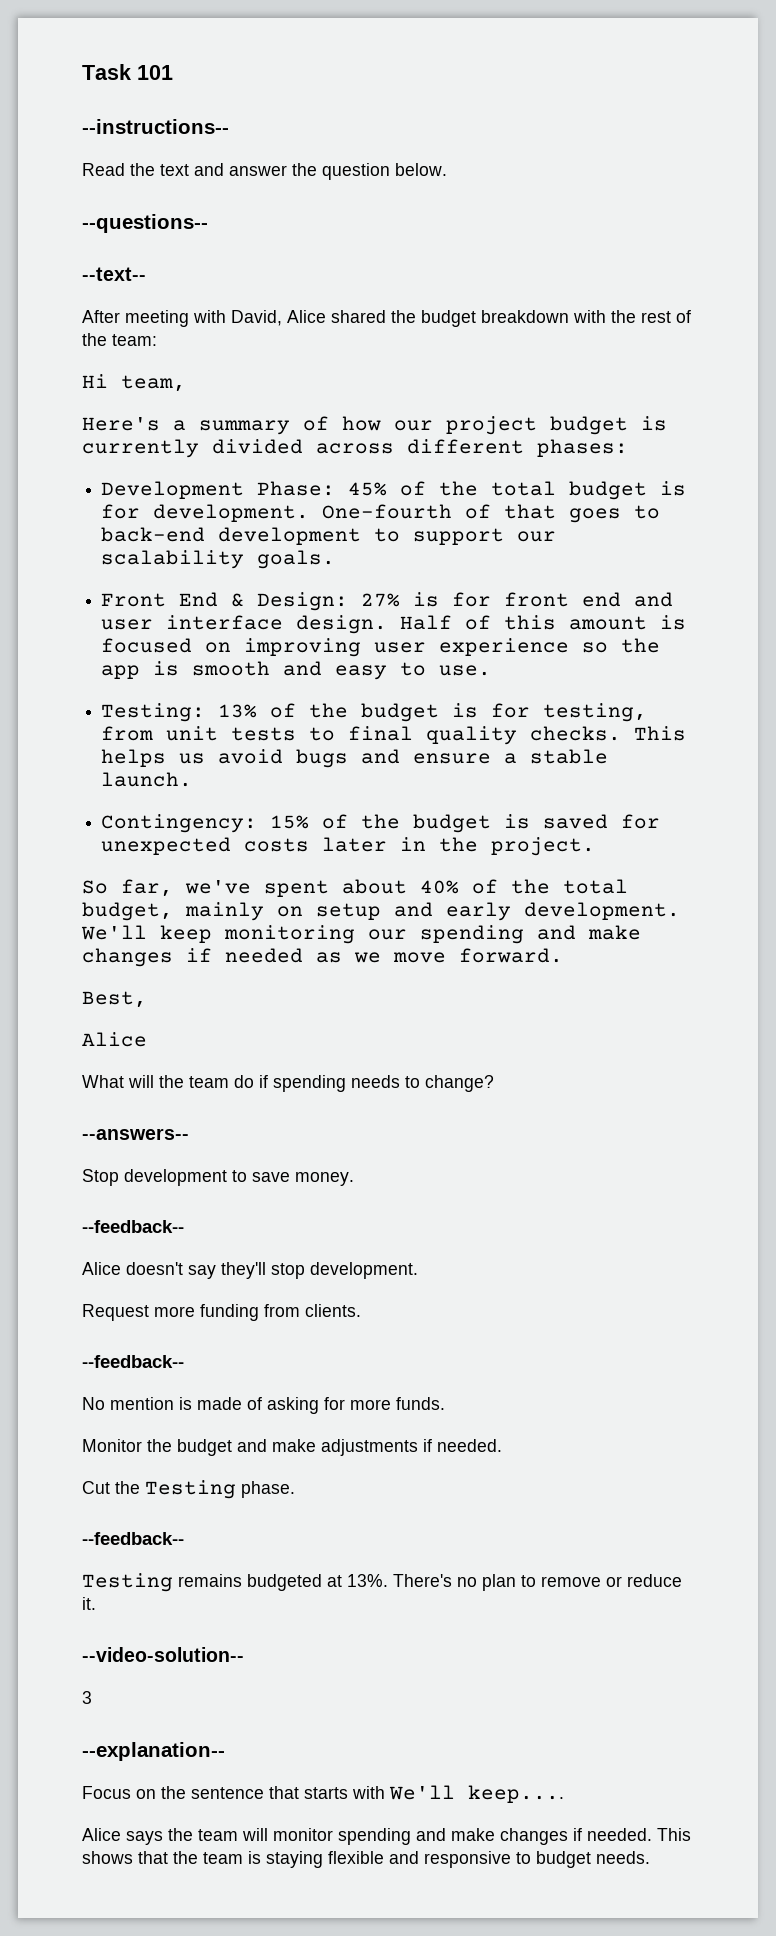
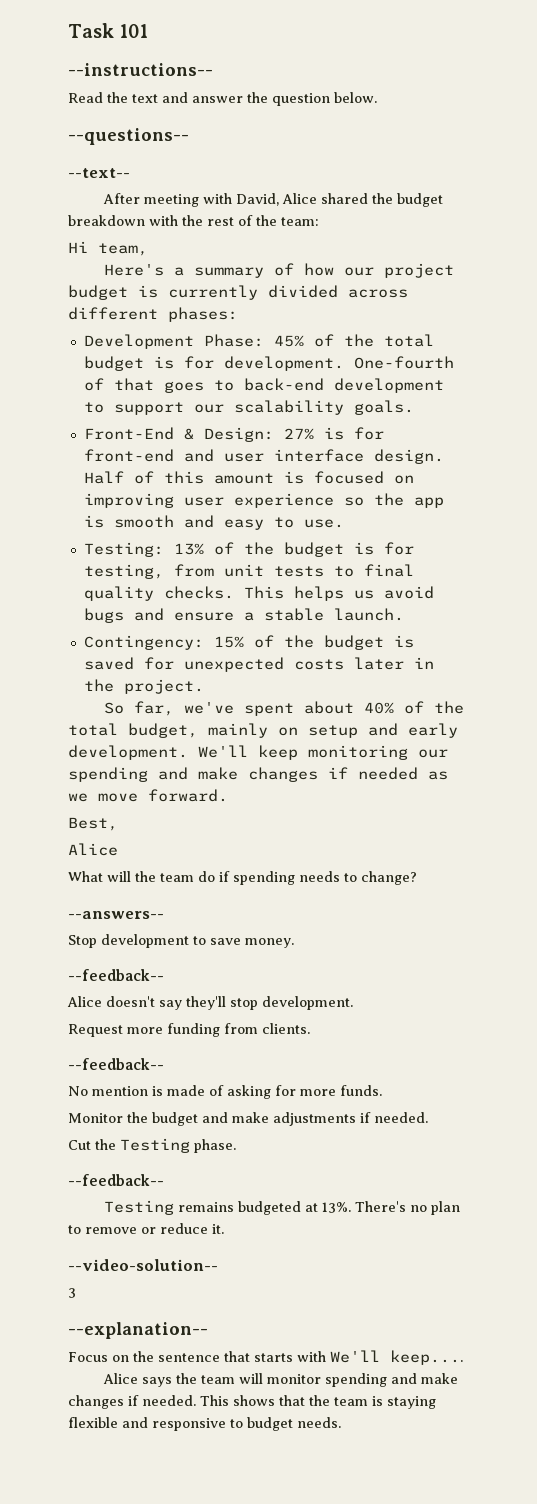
[101,592,219,607] Front End -> [83,427,174,440] Front-End
[504,592,622,607] front end -> [83,449,174,462] front-end

